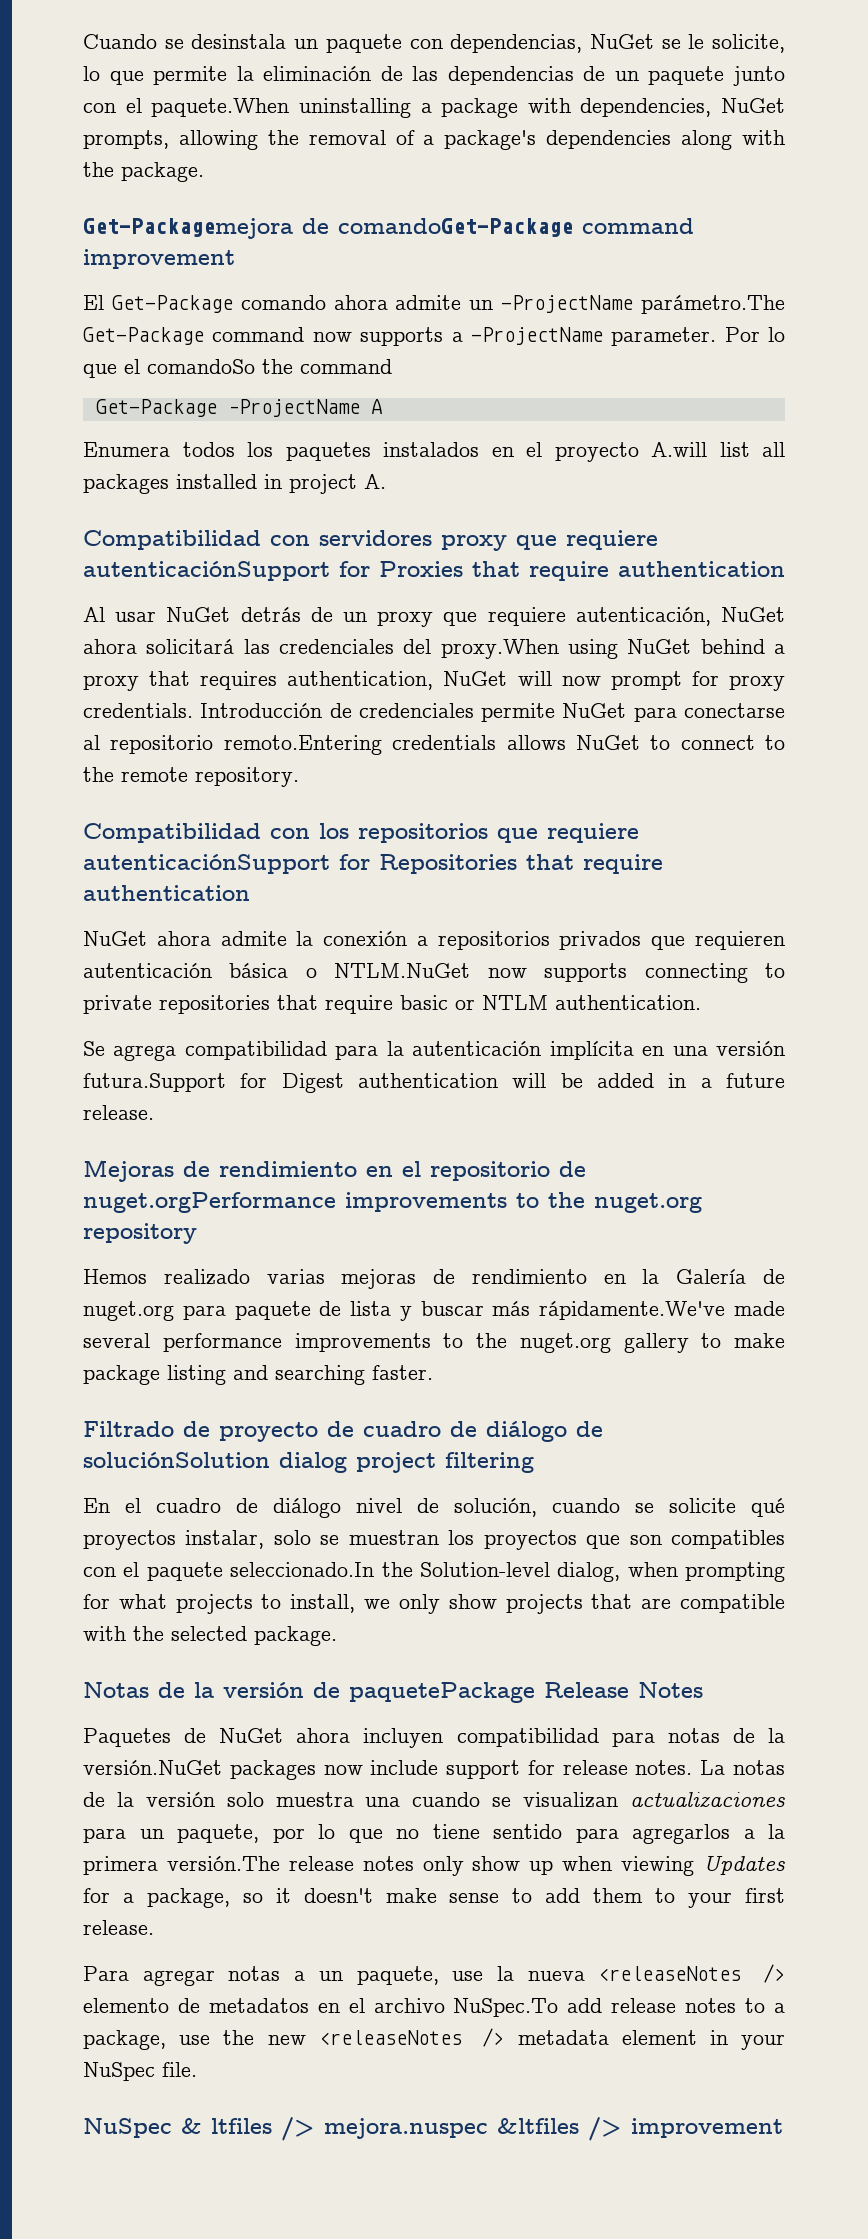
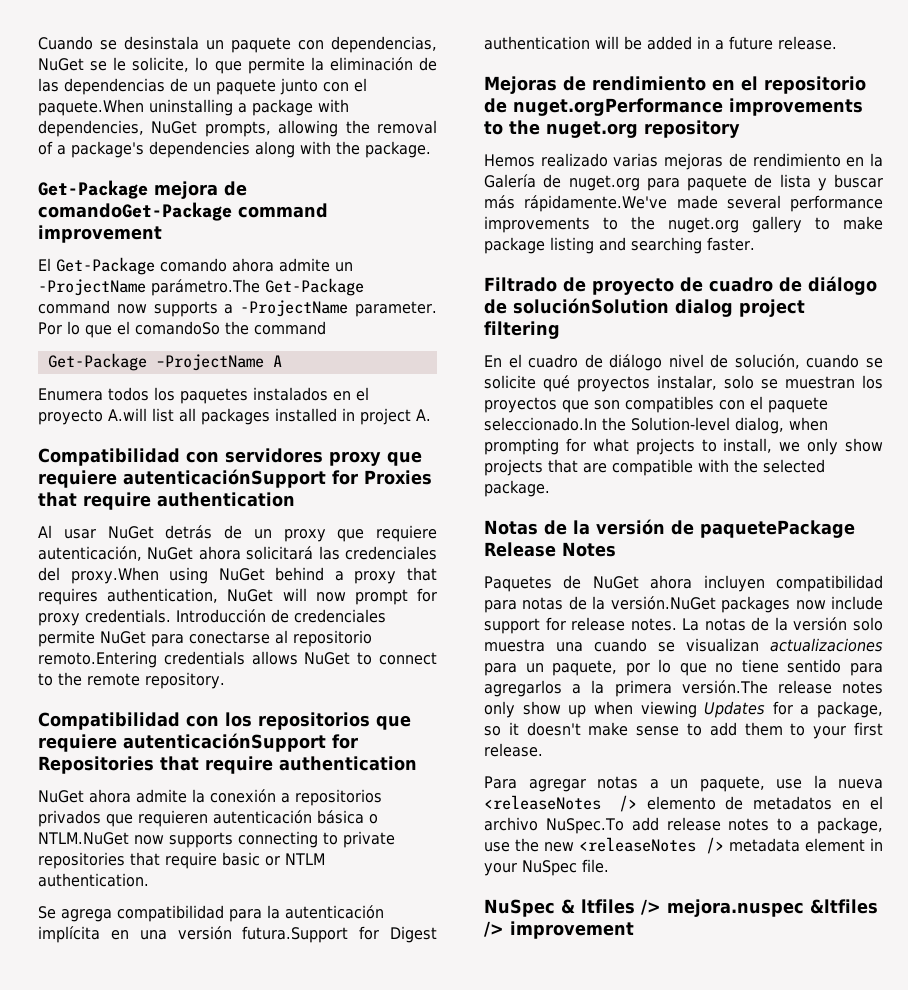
[83,218,293,239] Get-Packagemejora -> [38,180,218,199] Get-Package mejora

